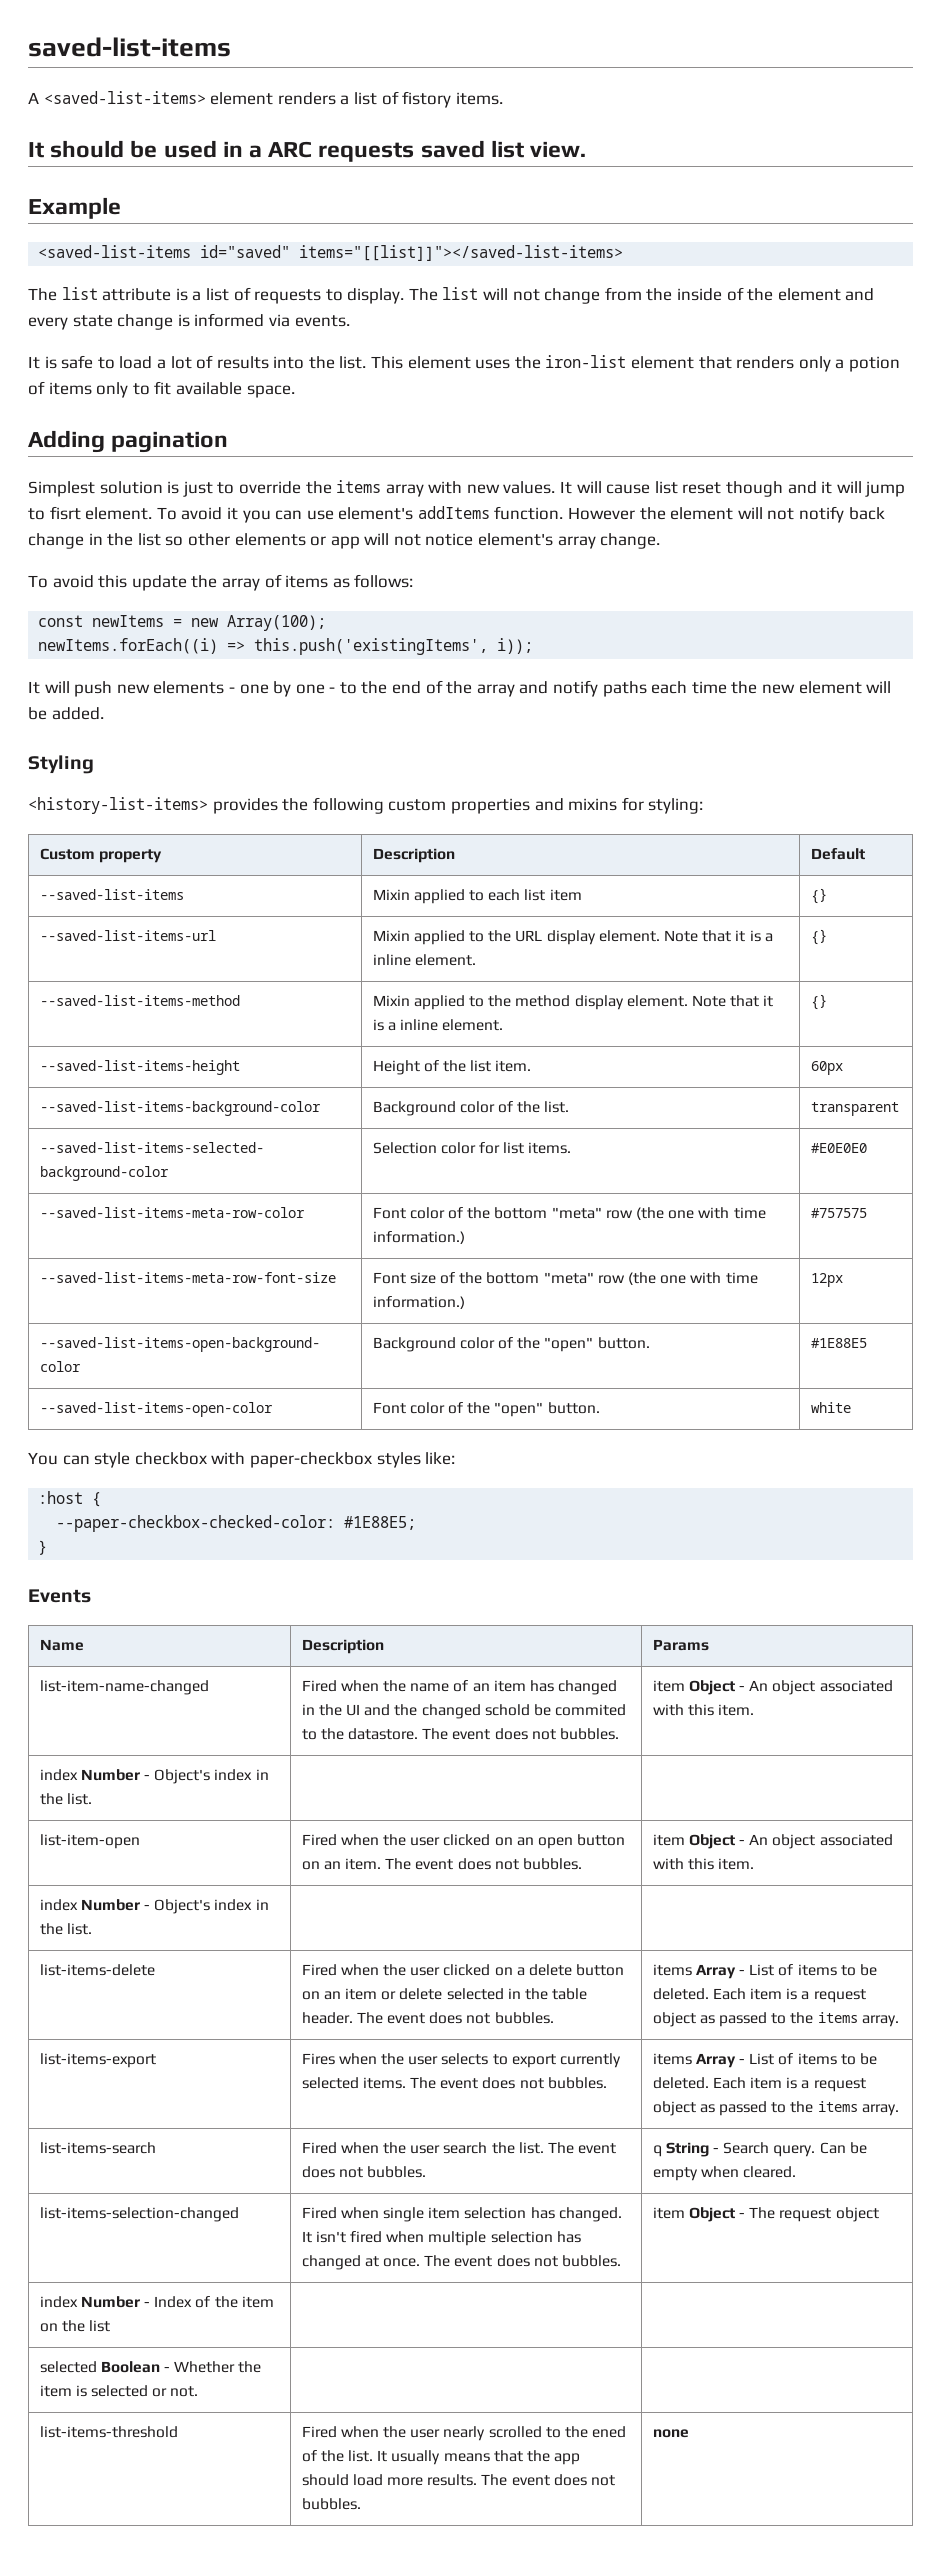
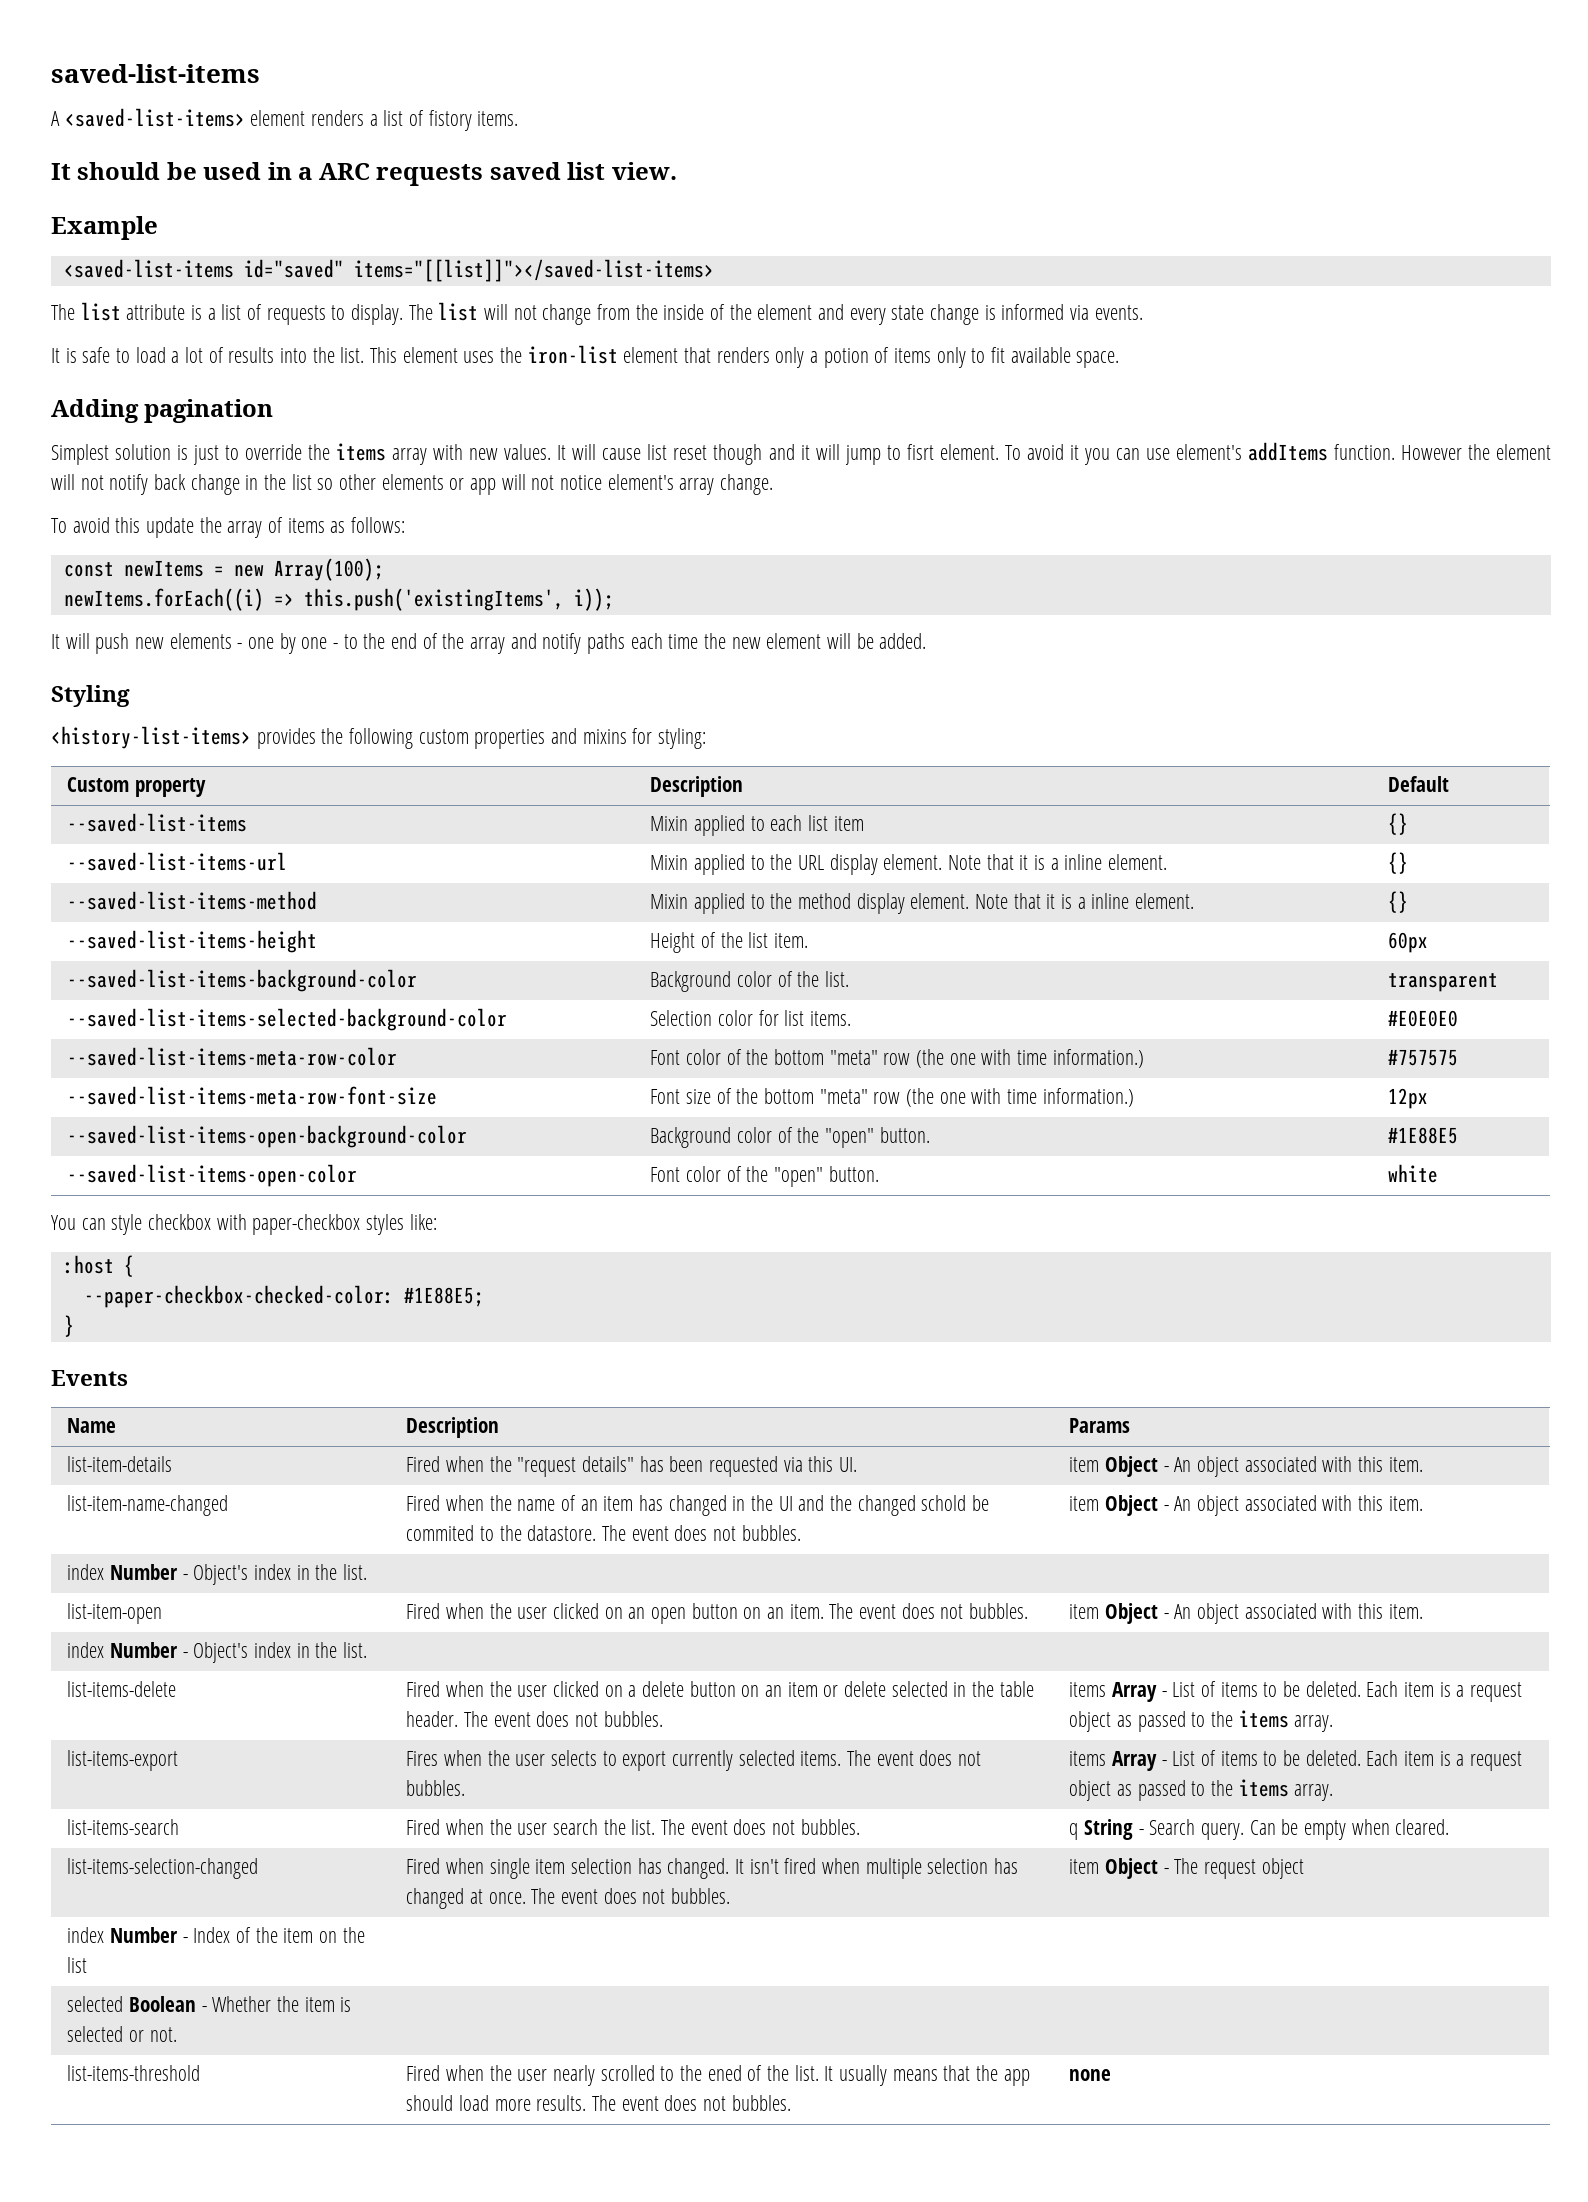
(709, 1645) none -> [67,1456,173,1472] [406,1456,858,1477] [1069,1456,1423,1477] // list-item-details | Fired when the "request details" has been requested via this UI. | item Object - An object associated with this item.

